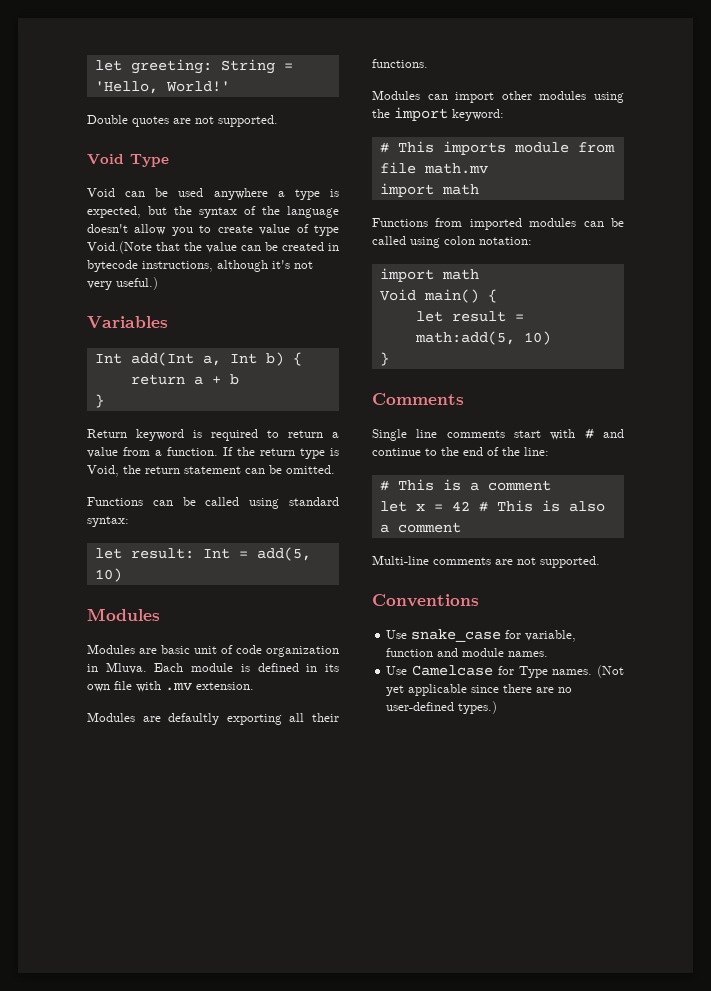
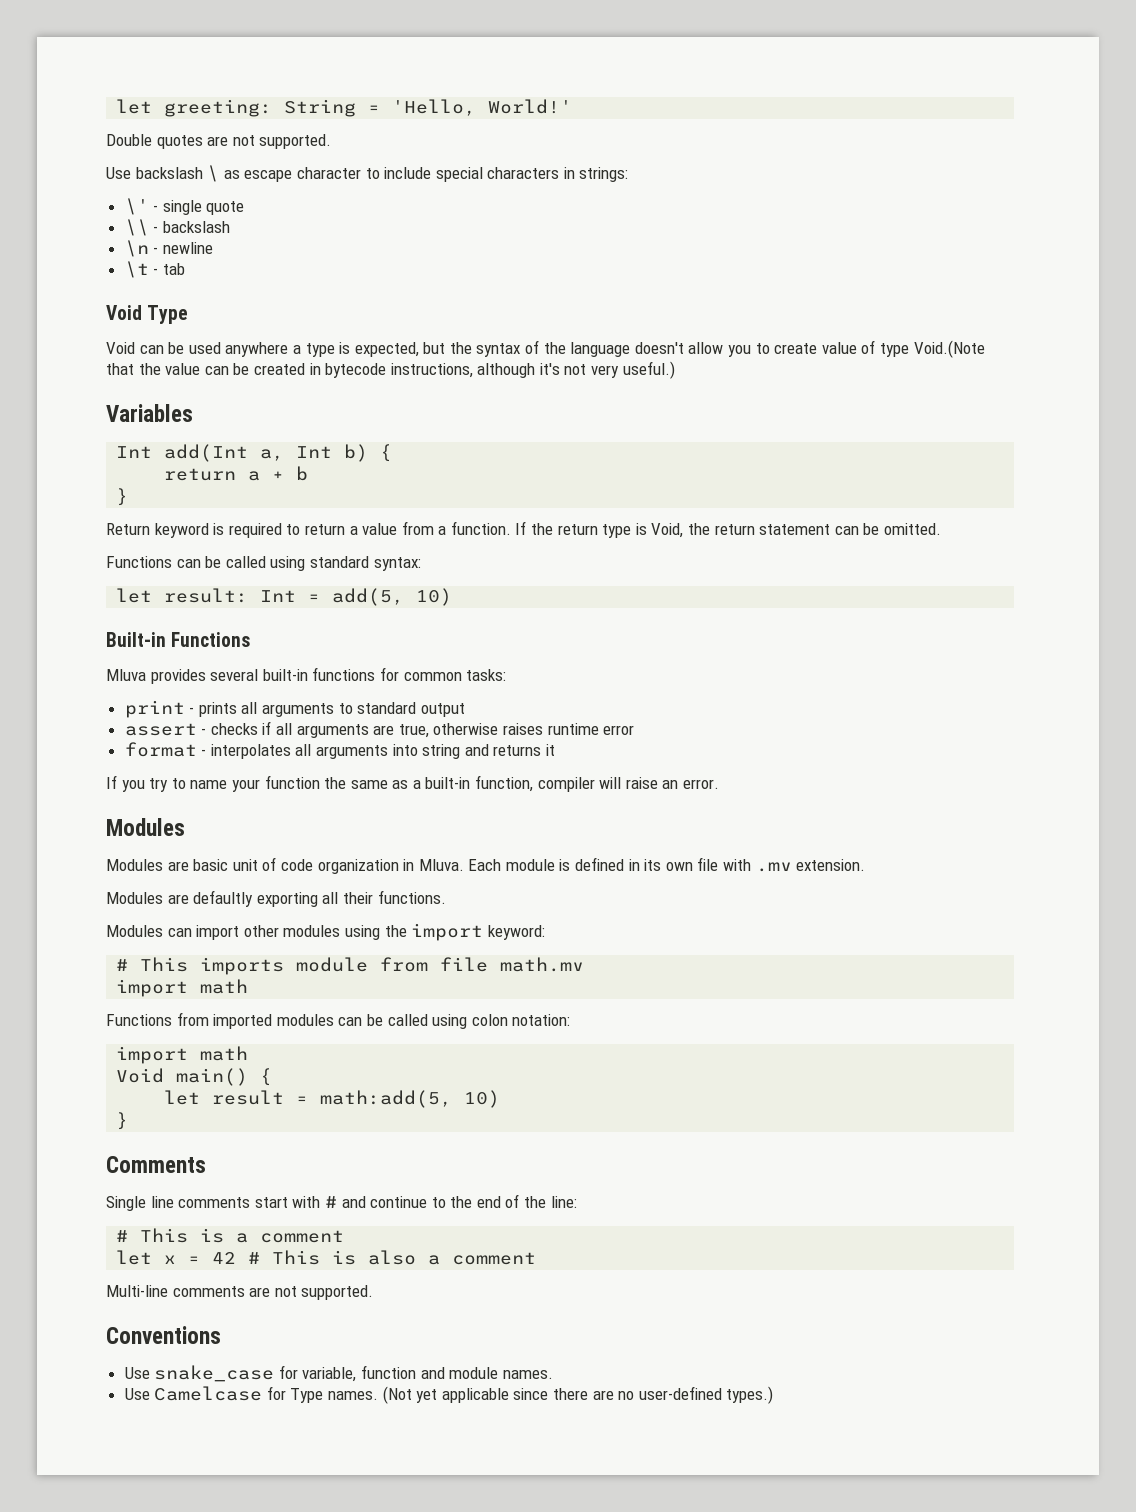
(278, 121) none -> [106,165,629,182] [124,198,245,215] [124,219,230,236] [124,240,213,257] [124,261,185,278] // Use backslash \ as escape character to include special characters in strings: // \' - single quote // \\ - backslash // \n - newline // \t - tab
(122, 575) none -> [106,632,251,647] [106,667,507,684] [124,700,465,718] [124,721,635,738] [124,742,556,759] [106,775,720,792] // Built-in Functions // Mluva provides several built-in functions for common tasks: // print - prints all arguments to standard output // assert - checks if all arguments are true, otherwise raises runtime error // format - interpolates all arguments into string and returns it // If you try to name your function the same as a built-in function, compiler will raise an error.

